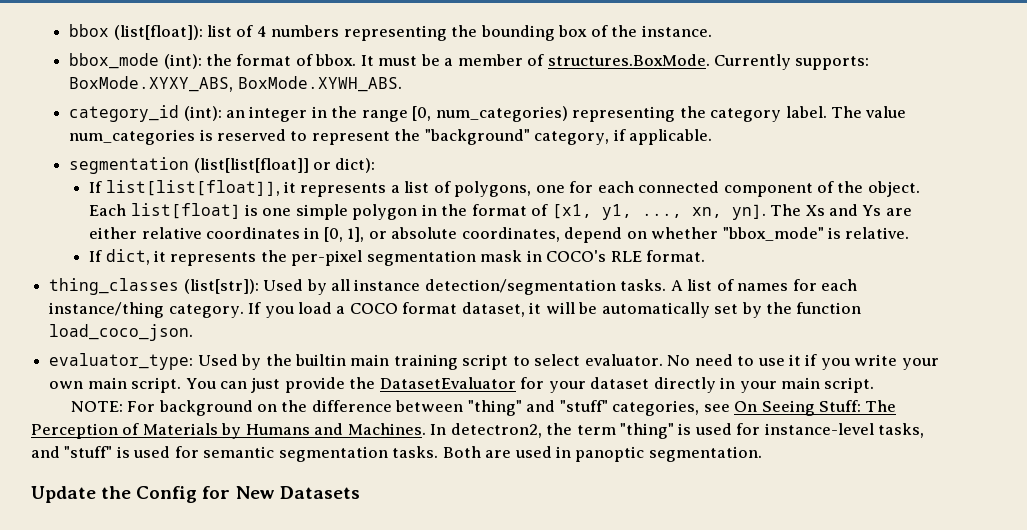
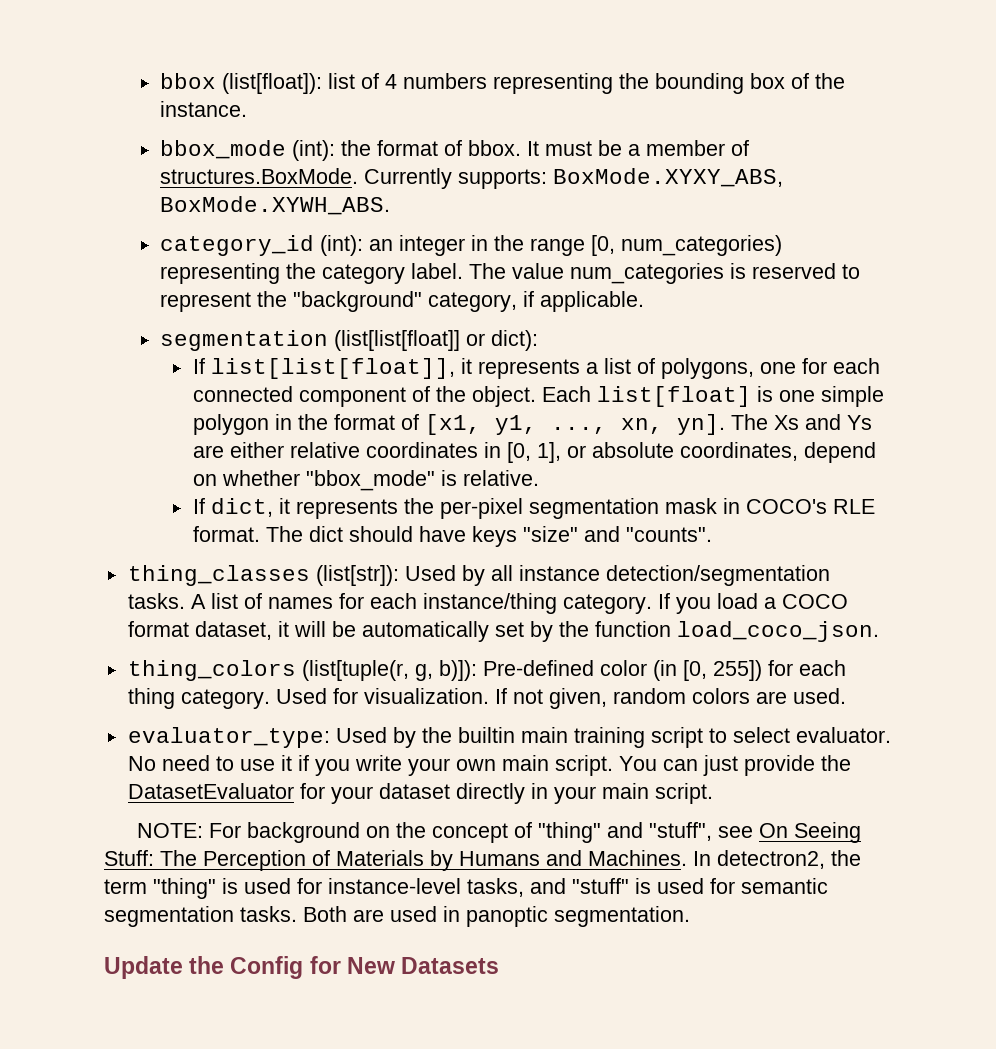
(706, 256) none -> [265,526,712,547] The dict should have keys "size" and "counts".
(194, 332) none -> [127,660,846,681] [127,688,846,709] // thing_colors (list[tuple(r, g, b)]): Pre-defined color (in [0, 255]) for each thing category. Used for visualization. If not given, random colors are used.
[311,400,700,416] difference between "thing" and "stuff" categories, -> [432,822,713,843] concept of "thing" and "stuff",

